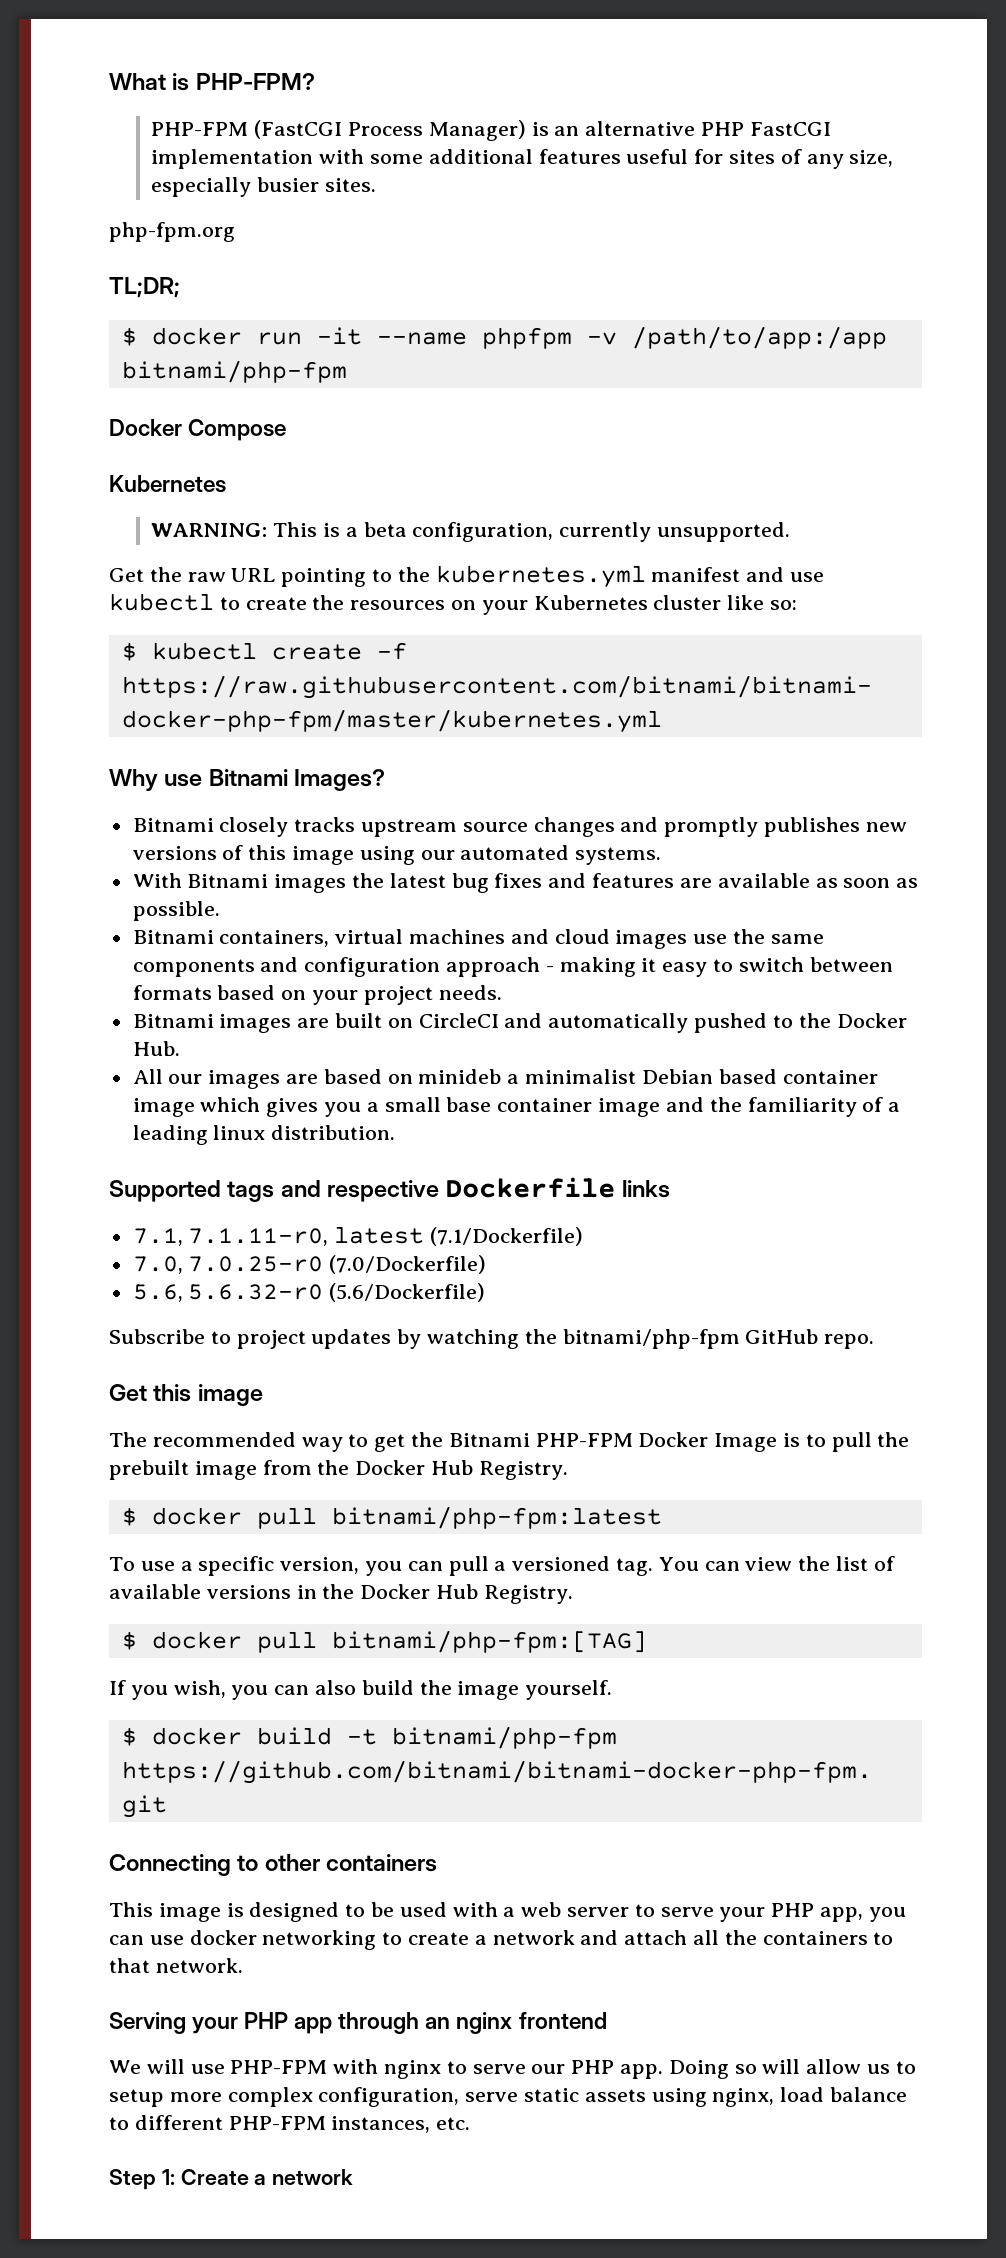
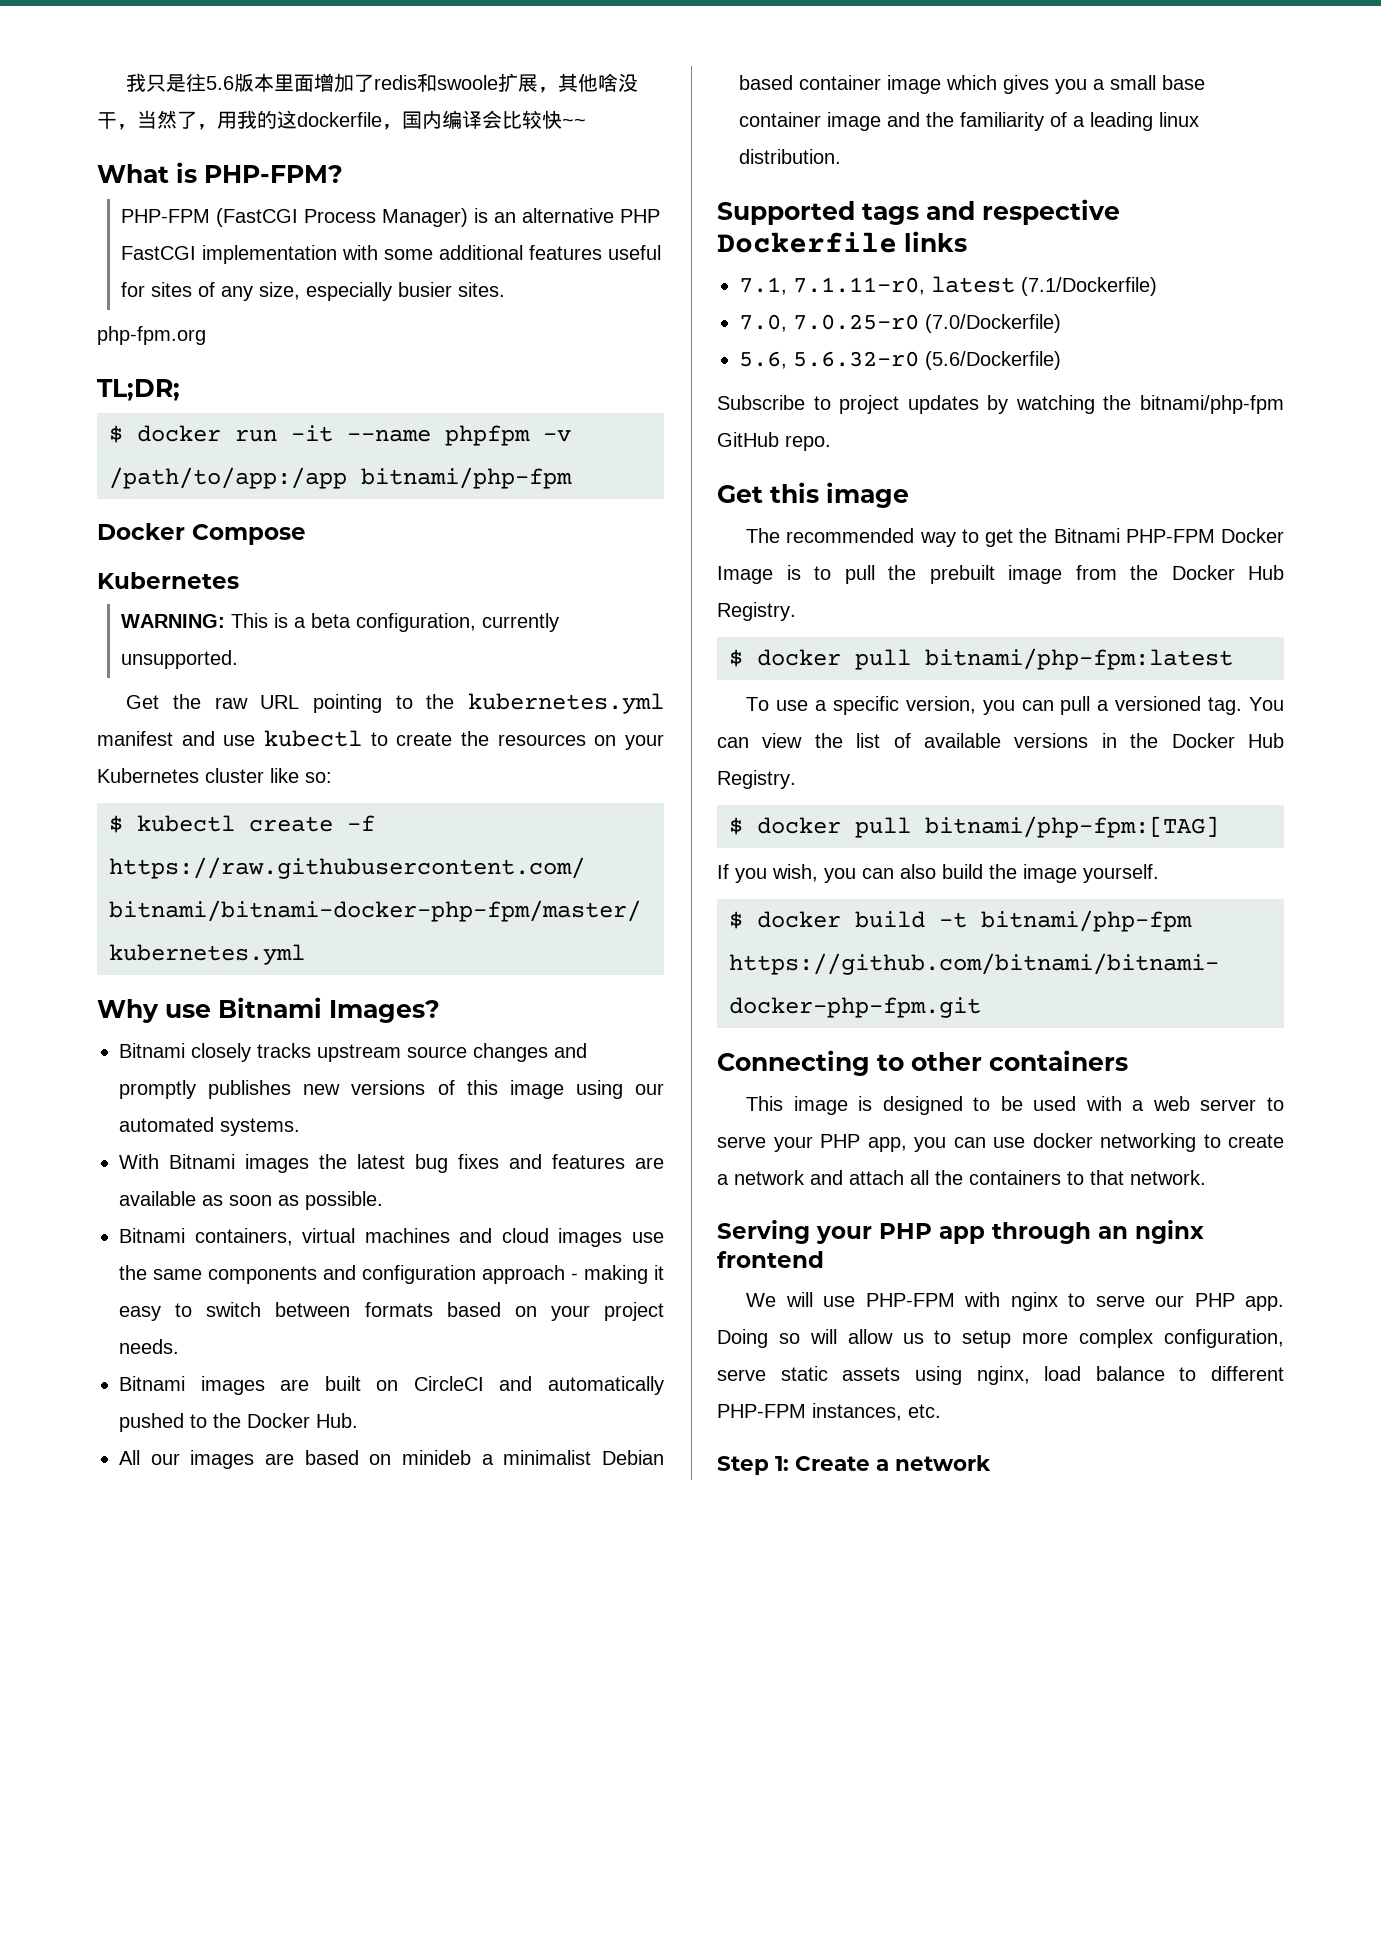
(109, 81) none -> [126,73,639,93] [97,110,586,130] 我只是往5.6版本里面增加了redis和swoole扩展，其他啥没干，当然了，用我的这dockerfile，国内编译会比较快~~ //

